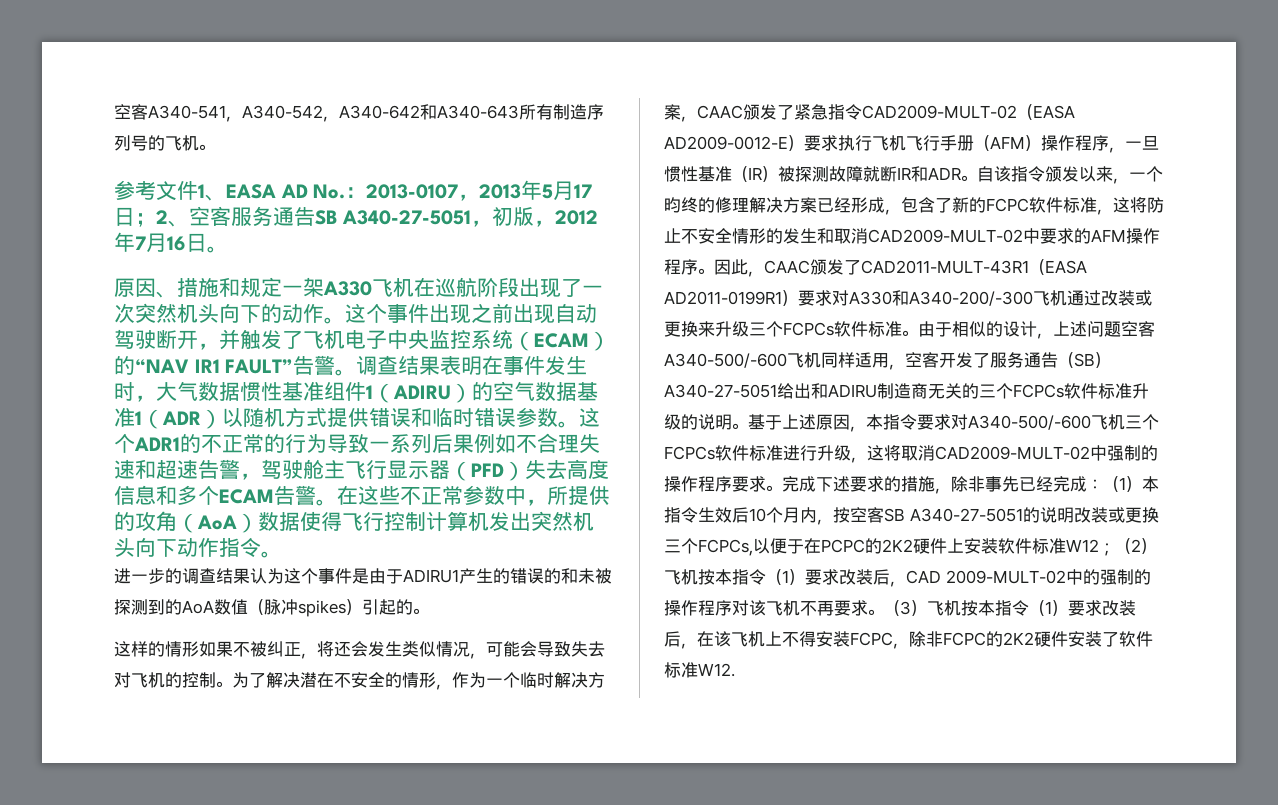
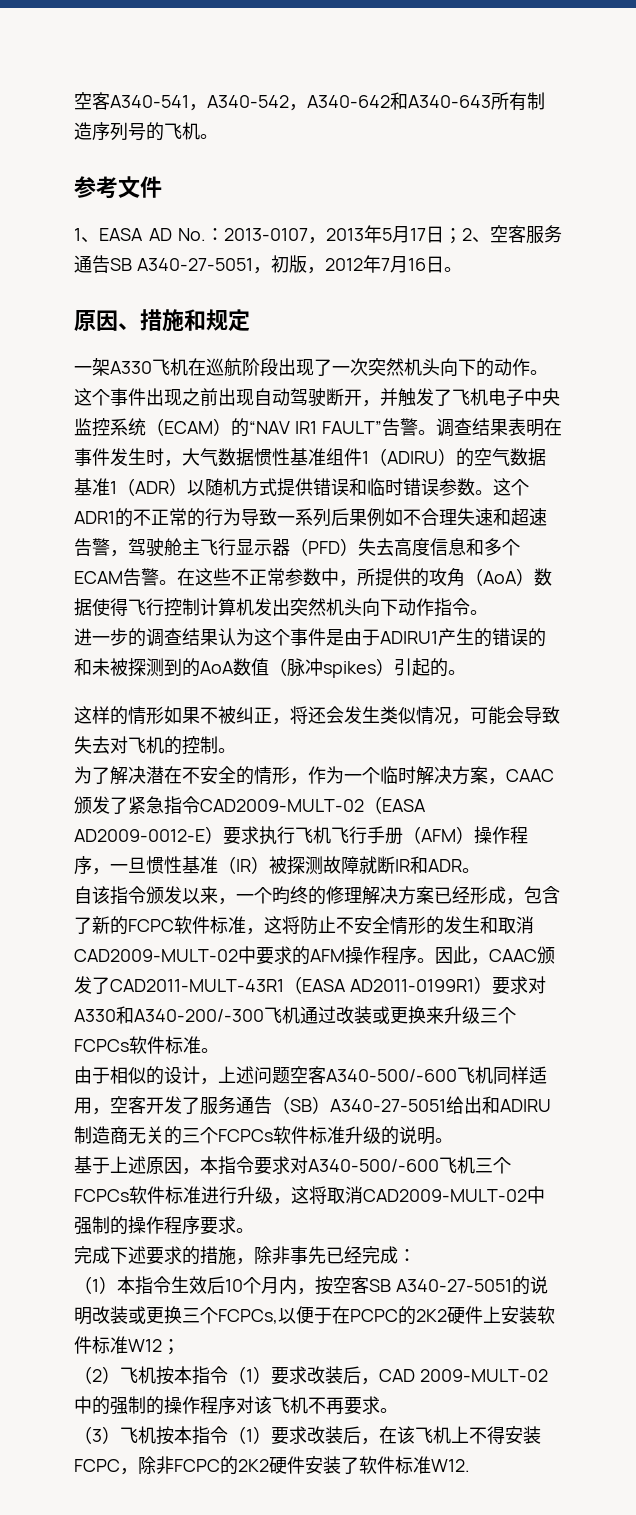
(198, 190) none -> (162, 187) //
(282, 287) none -> (250, 320) //
(232, 684) none -> (236, 750) //
(977, 178) none -> (480, 870) //
(918, 333) none -> (219, 1050) //
(748, 426) none -> (453, 1140) //
(782, 488) none -> (254, 1230) //
(1103, 484) none -> (416, 1255) //
(1115, 549) none -> (180, 1347) //
(884, 612) none -> (398, 1410) //

